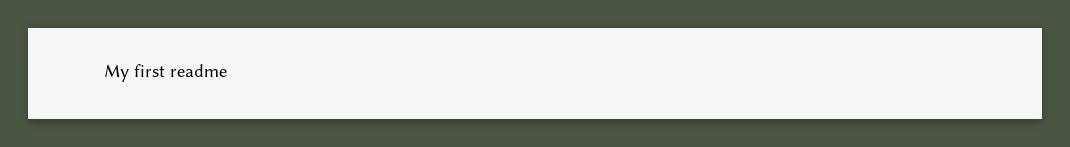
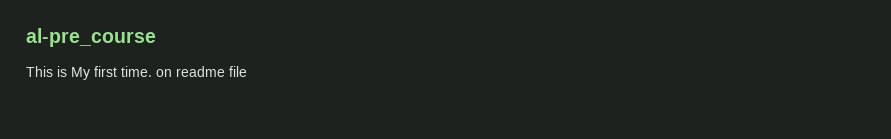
[104,64,227,82] My first readme -> [26,28,156,47] [26,66,247,80] al-pre_course // This is My first time. on readme file

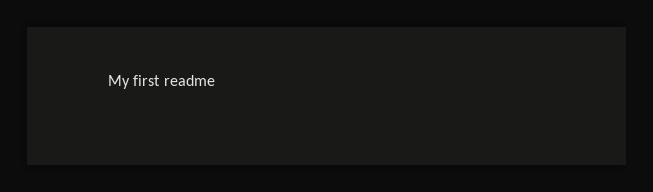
[26,28,156,47] [26,66,247,80] al-pre_course // This is My first time. on readme file -> [108,75,215,89] My first readme

